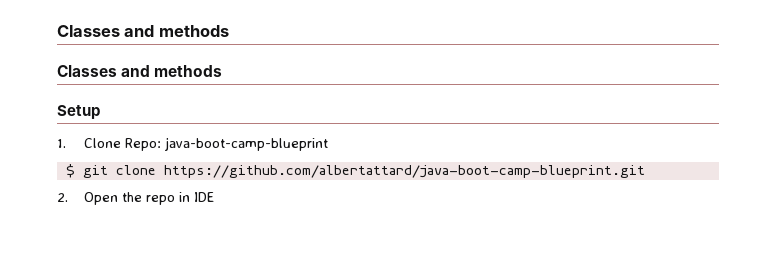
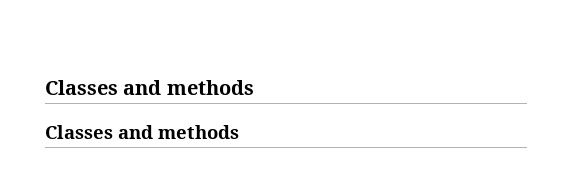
[57,105,100,119] [57,137,329,151] [65,164,645,178] [57,192,215,205] // Setup // 1. Clone Repo: java-boot-camp-blueprint // $ git clone https://github.com/albertattard/java-boot-camp-blueprint.git // 2. Open the repo in IDE -> (239, 132) none

